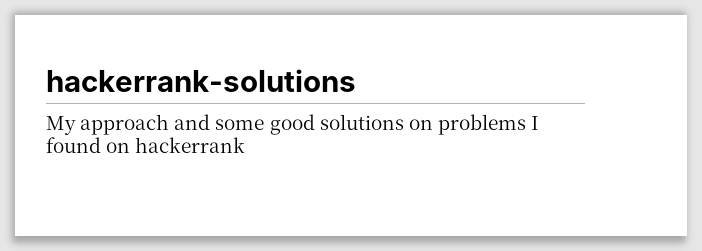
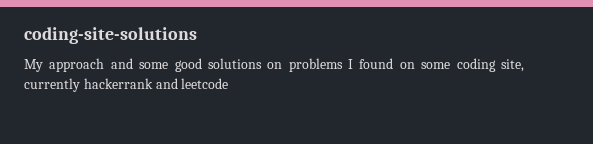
[46,69,356,92] hackerrank-solutions -> [24,27,197,44] coding-site-solutions
[135,137,246,153] hackerrank -> [421,58,524,72] [24,78,229,92] some coding site, currently hackerrank and leetcode

